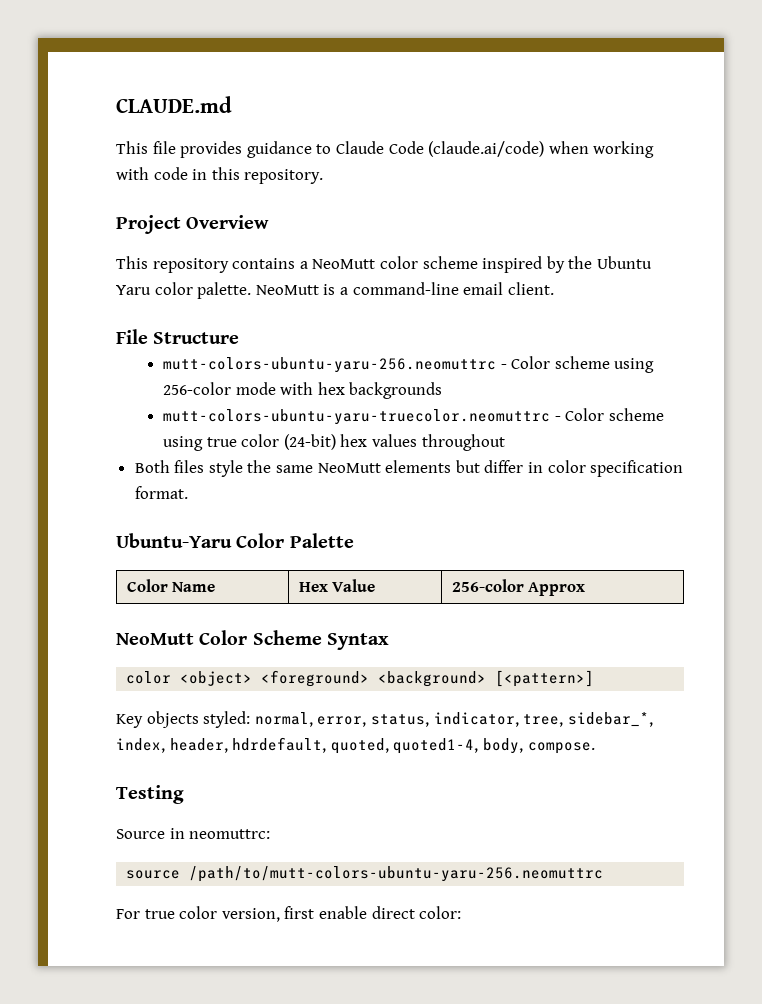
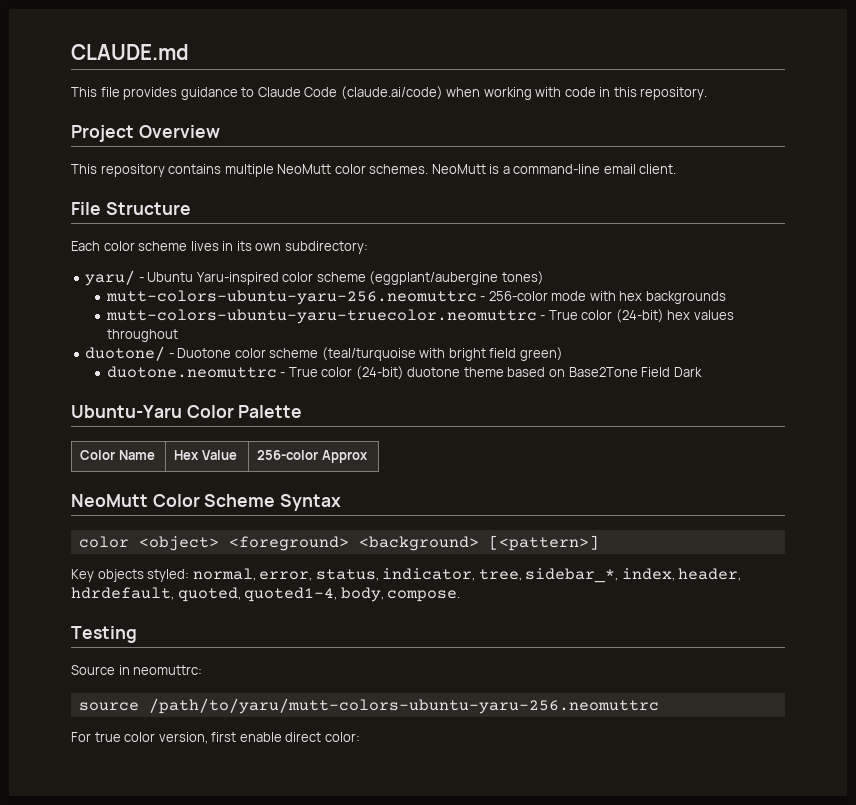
[299,261,308,269] a -> [224,164,274,177] multiple
[422,256,652,273] [116,282,252,299] scheme inspired by the Ubuntu Yaru color palette. -> [369,164,429,174] schemes.
(240, 338) none -> [71,241,368,254] [85,270,544,286] // Each color scheme lives in its own subdirectory: // yaru/ - Ubuntu Yaru-inspired color scheme (eggplant/aubergine tones)
[511,356,655,373] Color scheme using -> (486, 298) none
[565,408,664,421] [162,436,237,451] Color scheme using true -> [548,310,578,320] True
[134,460,684,477] [134,486,188,499] Both files style the same NeoMutt elements but differ in color specification format. -> [85,346,563,361] [106,366,702,380] duotone/ - Duotone color scheme (teal/turquoise with bright field green) // duotone.neomuttrc - True color (24-bit) duotone theme based on Base2Tone Field Dark
[189,866,604,882] /path/to/mutt-colors-ubuntu-yaru-256.neomuttrc -> [148,698,659,714] /path/to/yaru/mutt-colors-ubuntu-yaru-256.neomuttrc

